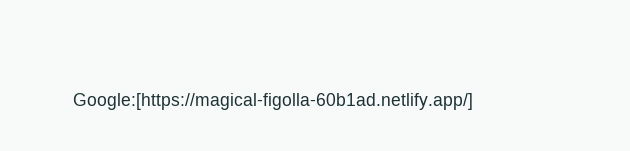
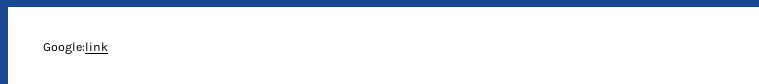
[73,93,473,110] Google:[https://magical-figolla-60b1ad.netlify.app/] -> [43,42,108,55] Google:link

